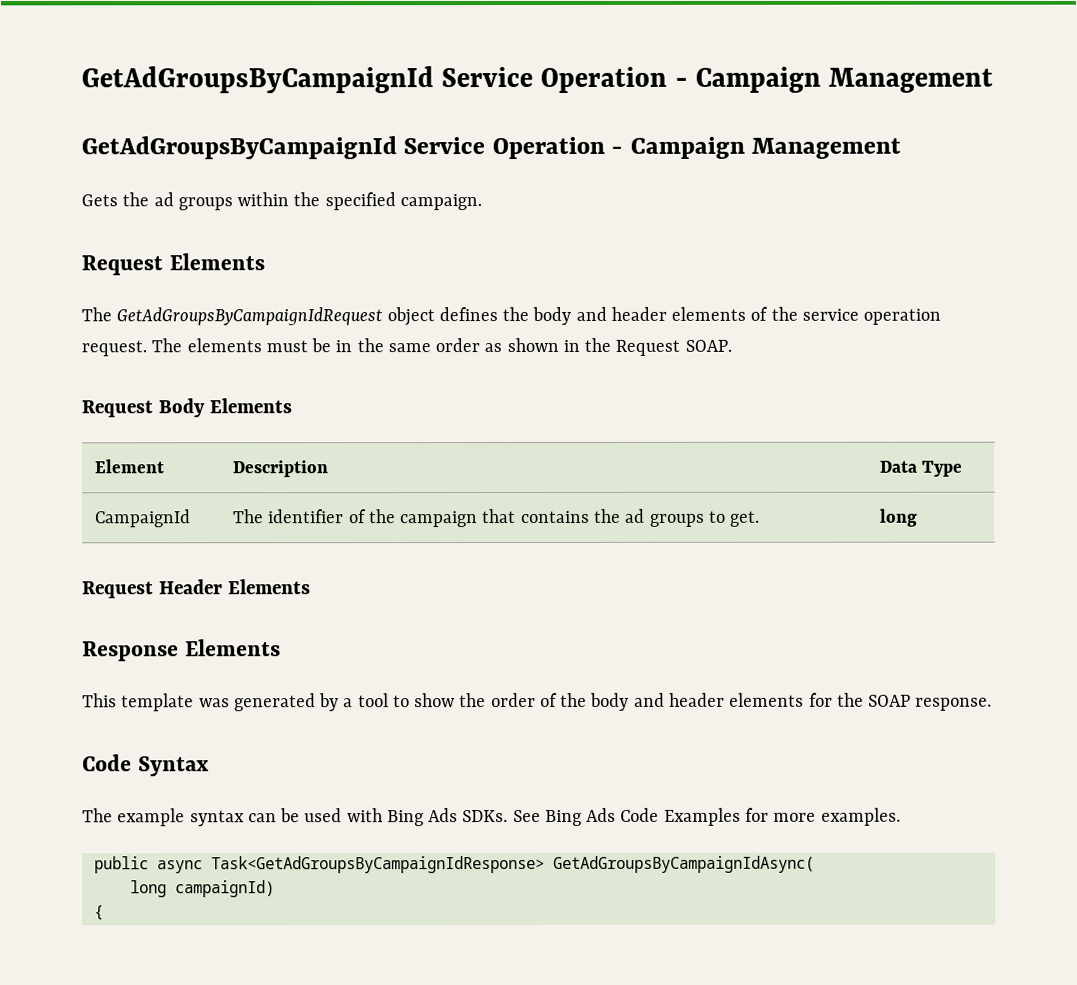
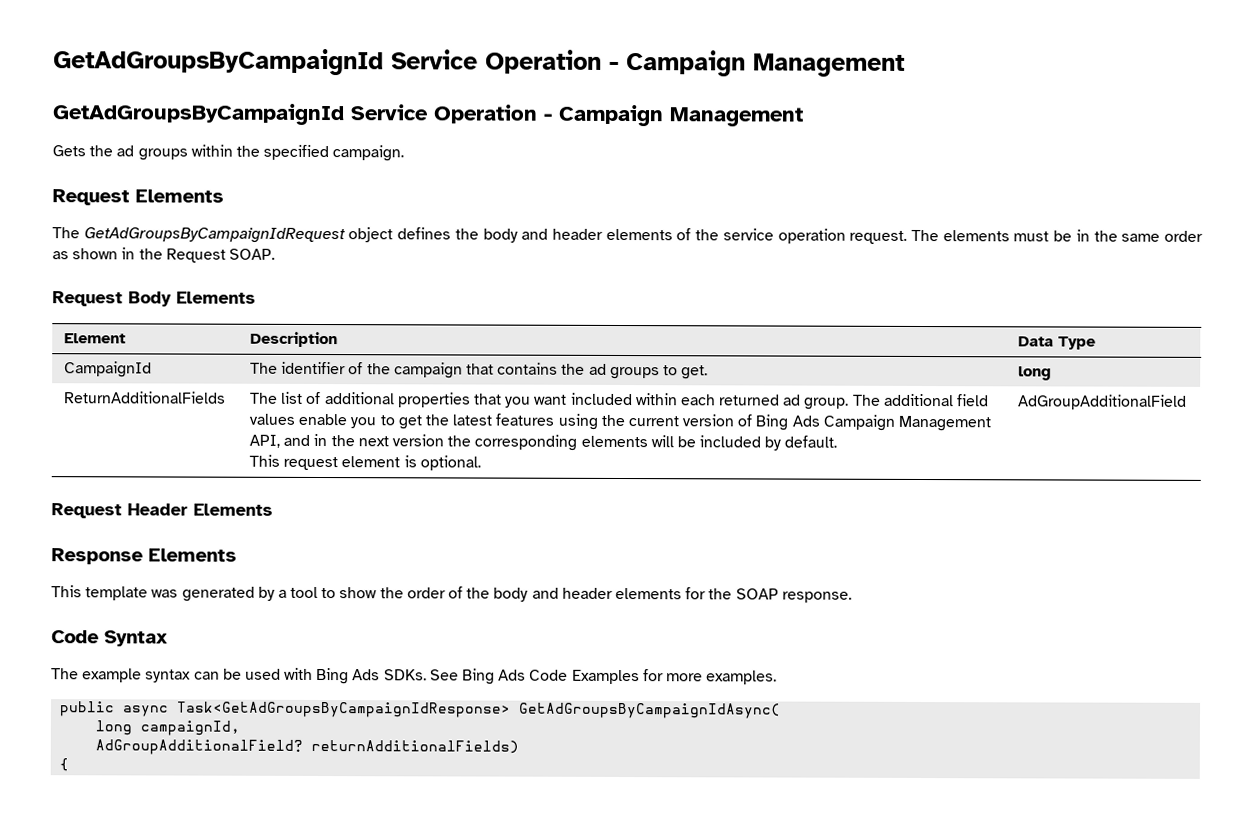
(919, 517) none -> [64,391,227,404] [250,391,990,410] [249,413,992,432] [249,433,838,451] [249,454,481,471] [1018,394,1188,410] // ReturnAdditionalFields | The list of additional properties that you want included within each returned ad group. The additional field values enable you to get the latest features using the current version of Bing Ads Campaign Management API, and in the next version the corresponding elements will be included by default. // This request element is optional. | AdGroupAdditionalField
[174,880,275,898] campaignId) -> [140,720,241,736] [95,739,520,755] campaignId, // AdGroupAdditionalField? returnAdditionalFields)

